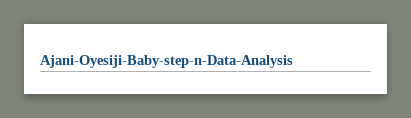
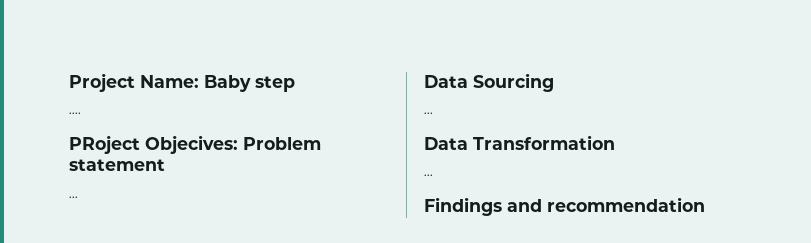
[40,55,293,68] Ajani-Oyesiji-Baby-step-n-Data-Analysis -> [69,73,295,92] [69,112,81,114] [69,135,321,154] [69,159,165,171] [69,196,78,198] [424,73,554,92] [424,112,433,114] [424,135,615,150] [424,174,433,176] [424,197,705,216] Project Name: Baby step // .... // PRoject Objecives: Problem statement // ... // Data Sourcing // ... // Data Transformation // ... // Findings and recommendation

